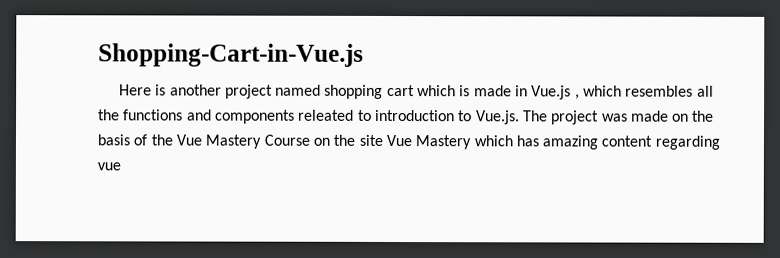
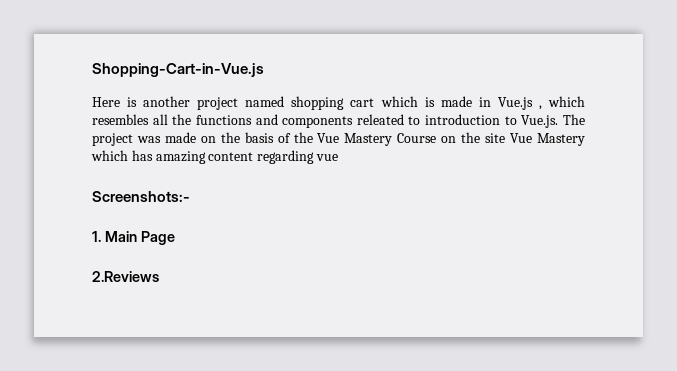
(121, 166) none -> [92,191,190,202] [92,231,175,245] [92,271,159,282] // Screenshots:- // 1. Main Page // 2.Reviews

